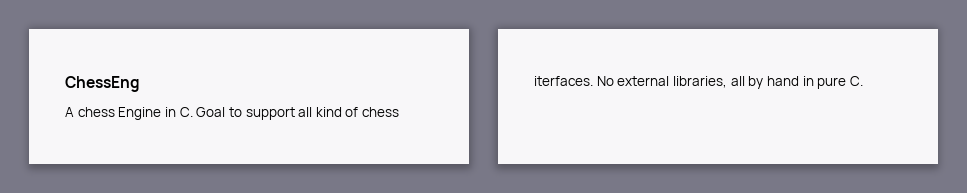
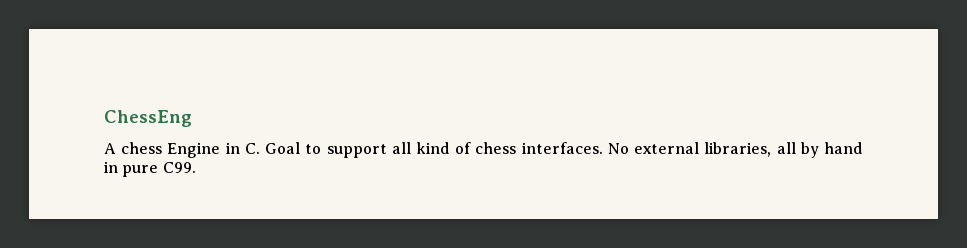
[534,76,593,86] iterfaces. -> [521,142,603,154] interfaces.
[849,76,863,86] C. -> [162,162,196,173] C99.

